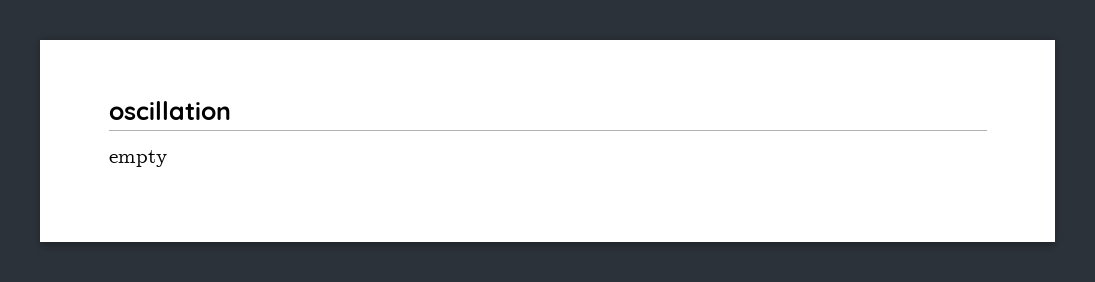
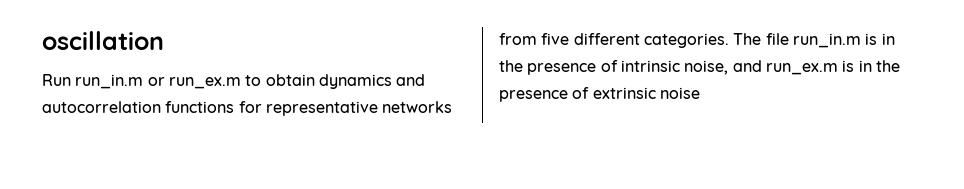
[109,150,167,167] empty -> [42,74,426,89] [42,101,453,116] [499,33,895,48] [499,60,900,75] [499,87,700,102] Run run_in.m or run_ex.m to obtain dynamics and autocorrelation functions for representative networks from five different categories. The file run_in.m is in the presence of intrinsic noise, and run_ex.m is in the presence of extrinsic noise

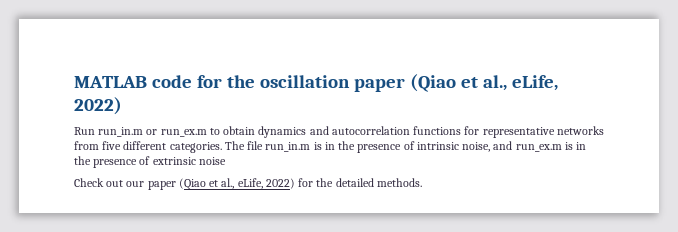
[42,31,164,50] oscillation -> [74,74,558,92] [74,97,122,115] MATLAB code for the oscillation paper (Qiao et al., eLife, 2022)
(700, 93) none -> [74,178,422,190] // Check out our paper (Qiao et al., eLife, 2022) for the detailed methods.

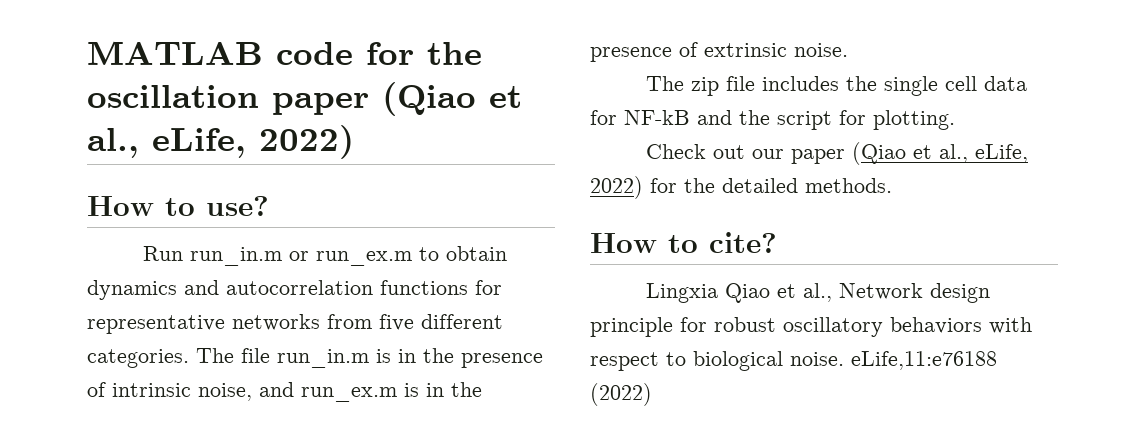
(122, 106) none -> [87,196,269,216] // How to use?
[198,157,226,165] noise -> [794,43,848,57] [645,76,1027,96] [590,110,955,130] noise. // The zip file includes the single cell data for NF-kB and the script for plotting.
(422, 182) none -> [590,232,777,253] [645,283,990,303] [590,317,1032,337] [590,351,997,371] [590,383,652,406] // How to cite? // Lingxia Qiao et al., Network design principle for robust oscillatory behaviors with respect to biological noise. eLife,11:e76188 (2022)

